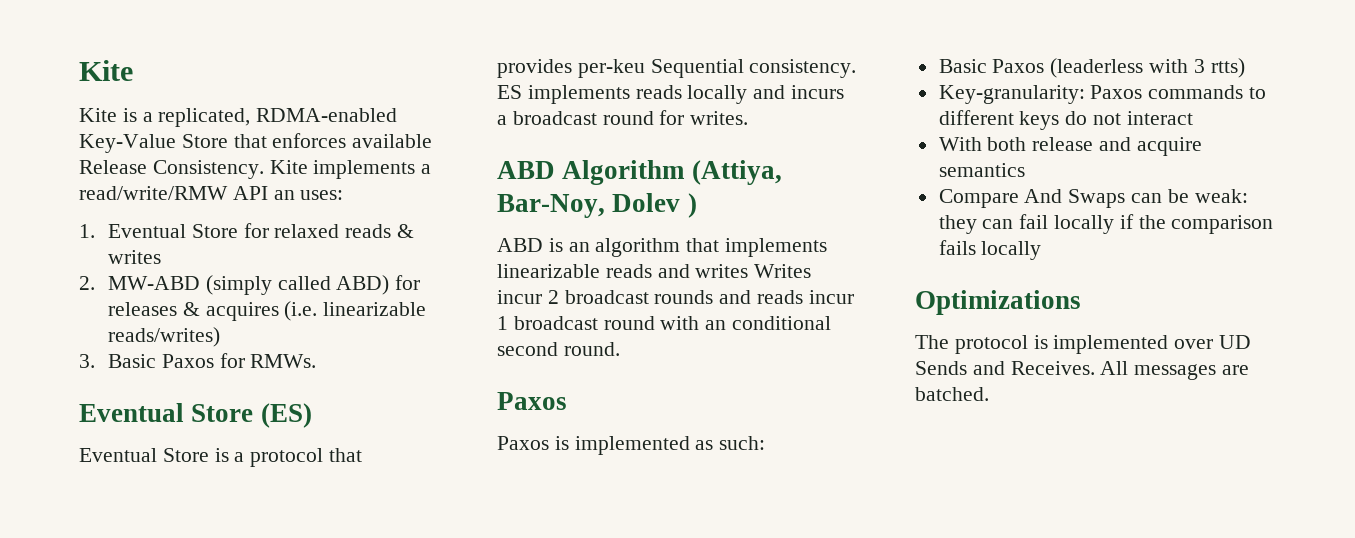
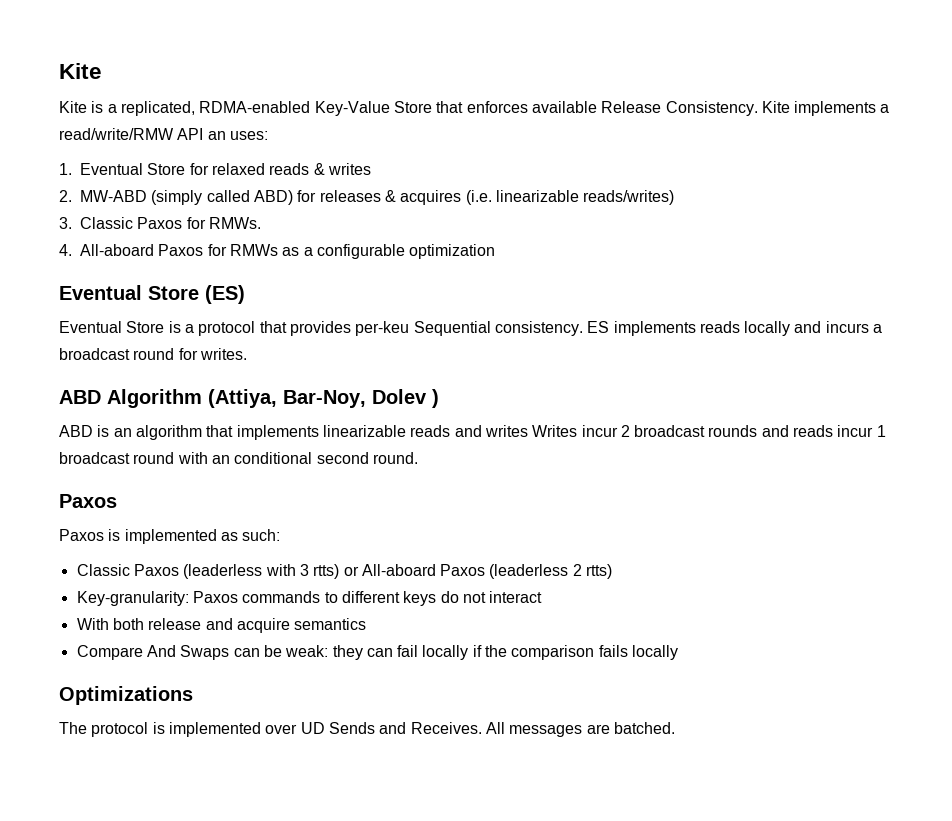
[107,354,156,368] Basic -> [80,217,133,229] Classic
(317, 361) none -> [59,244,496,259] // 4. All-aboard Paxos for RMWs as a configurable optimization
[938,59,987,73] Basic -> [76,564,130,576] Classic
(1245, 68) none -> [343,564,613,579] or All-aboard Paxos (leaderless 2 rtts)

